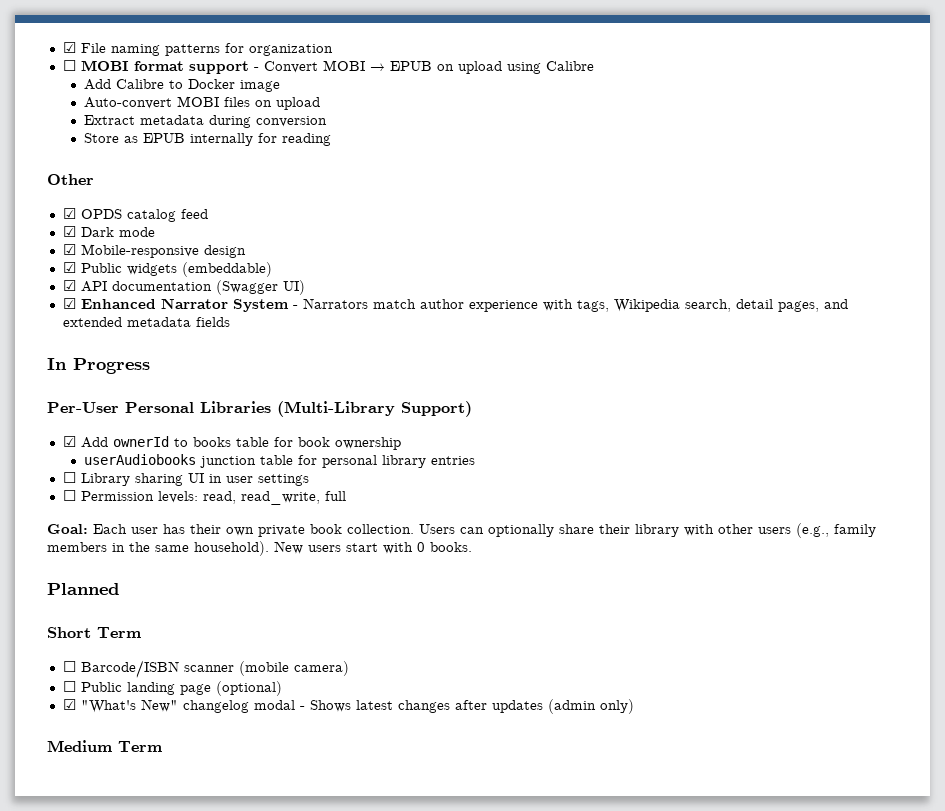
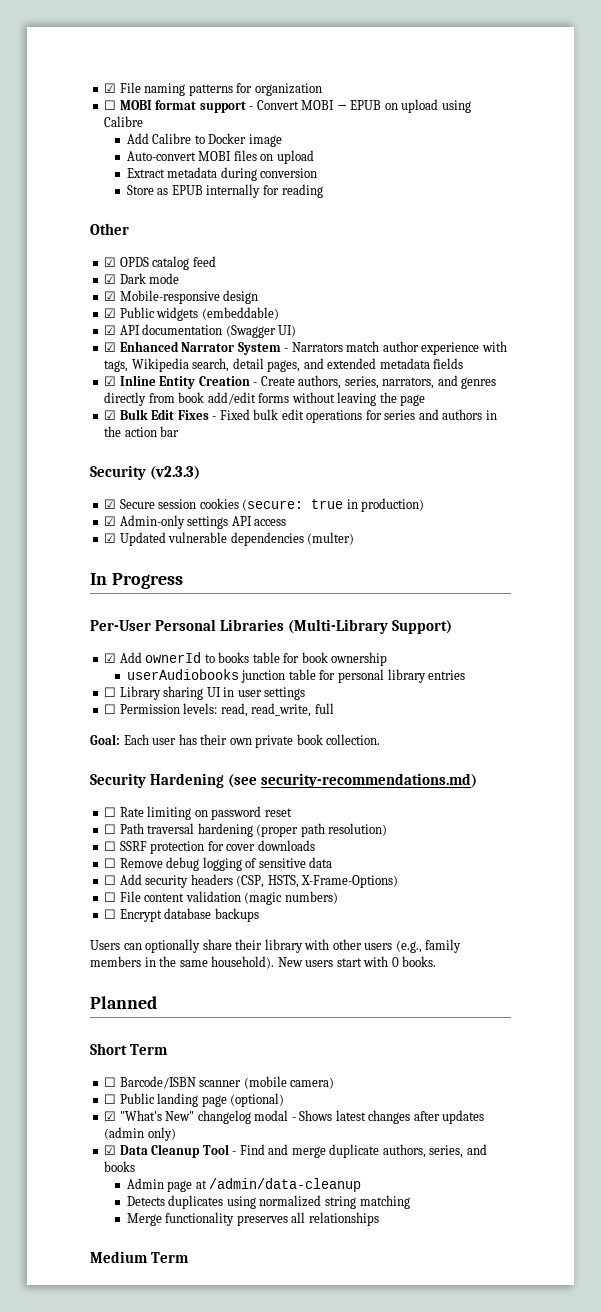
(230, 322) none -> [104,375,497,389] [104,392,426,406] [104,409,497,423] [104,426,180,437] [90,465,201,480] [104,498,425,512] [104,515,287,529] [104,532,355,546] // ☑ Inline Entity Creation - Create authors, series, narrators, and genres directly from book add/edit forms without leaving the page // ☑ Bulk Edit Fixes - Fixed bulk edit operations for series and authors in the action bar // Security (v2.3.3) // ☑ Secure session cookies (secure: true in production) // ☑ Admin-only settings API access // ☑ Updated vulnerable dependencies (multer)
(414, 529) none -> [90,773,478,788] [104,806,292,820] [104,823,388,837] [104,840,315,854] [104,857,333,871] [104,874,399,888] [104,891,338,905] [104,908,259,922] // Security Hardening (see security-recommendations.md) // ☐ Rate limiting on password reset // ☐ Path traversal hardening (proper path resolution) // ☐ SSRF protection for cover downloads // ☐ Remove debug logging of sensitive data // ☐ Add security headers (CSP, HSTS, X-Frame-Options) // ☐ File content validation (magic numbers) // ☐ Encrypt database backups //
(634, 706) none -> [104,1144,487,1158] [104,1161,136,1172] [126,1178,362,1192] [126,1195,410,1209] [126,1212,380,1226] // ☑ Data Cleanup Tool - Find and merge duplicate authors, series, and books // Admin page at /admin/data-cleanup // Detects duplicates using normalized string matching // Merge functionality preserves all relationships

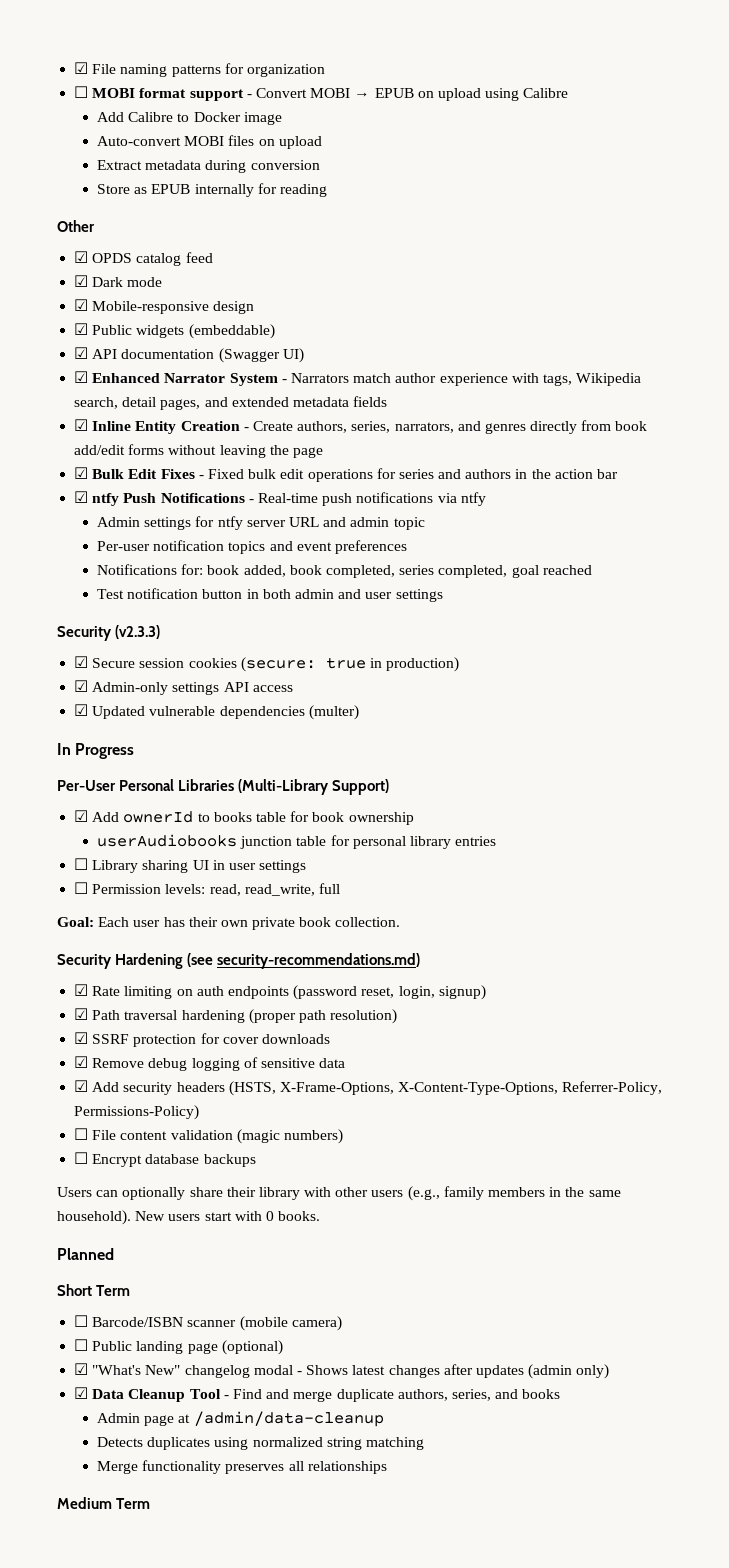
(180, 431) none -> [74,491,486,506] [97,516,425,530] [97,540,407,554] [97,564,592,578] [97,588,443,602] // ☑ ntfy Push Notifications - Real-time push notifications via ntfy // Admin settings for ntfy server URL and admin topic // Per-user notification topics and event preferences // Notifications for: book added, book completed, series completed, goal reached // Test notification button in both admin and user settings
[104,807,117,817] ☐ -> [74,984,89,996] ☑
[211,806,292,820] [104,824,117,834] password reset // ☐ -> [196,985,486,1000] [74,1008,89,1020] auth endpoints (password reset, login, signup) // ☑
[104,841,117,851] ☐ -> [74,1032,89,1044] ☑
[104,858,117,868] ☐ -> [74,1056,89,1068] ☑
[104,875,117,885] ☐ -> [74,1080,89,1092] ☑
[236,875,399,888] (CSP, HSTS, X-Frame-Options) -> [228,1081,663,1096] [74,1105,200,1120] (HSTS, X-Frame-Options, X-Content-Type-Options, Referrer-Policy, Permissions-Policy)

